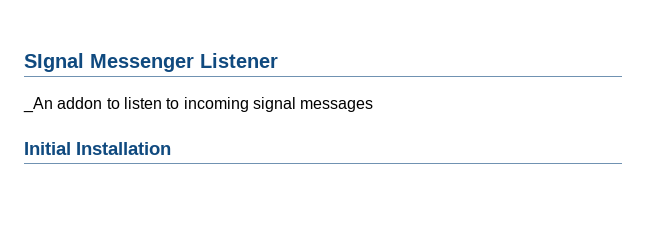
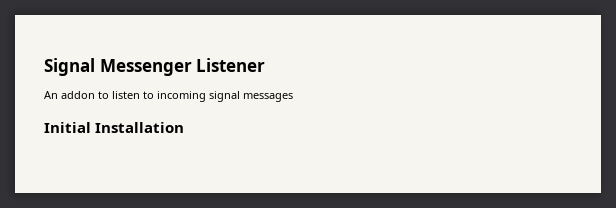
[24,53,84,72] SIgnal -> [44,58,95,76] Signal
[23,97,53,113] _An -> [44,91,58,99] An

